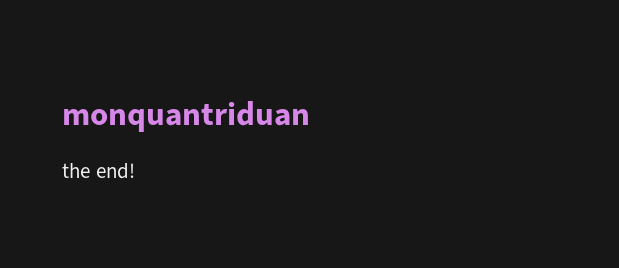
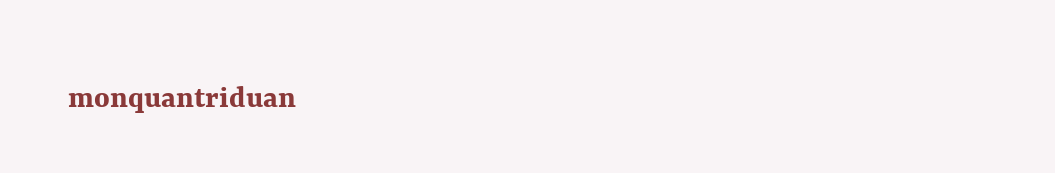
[62,163,135,179] // the end! -> (296, 99) none

